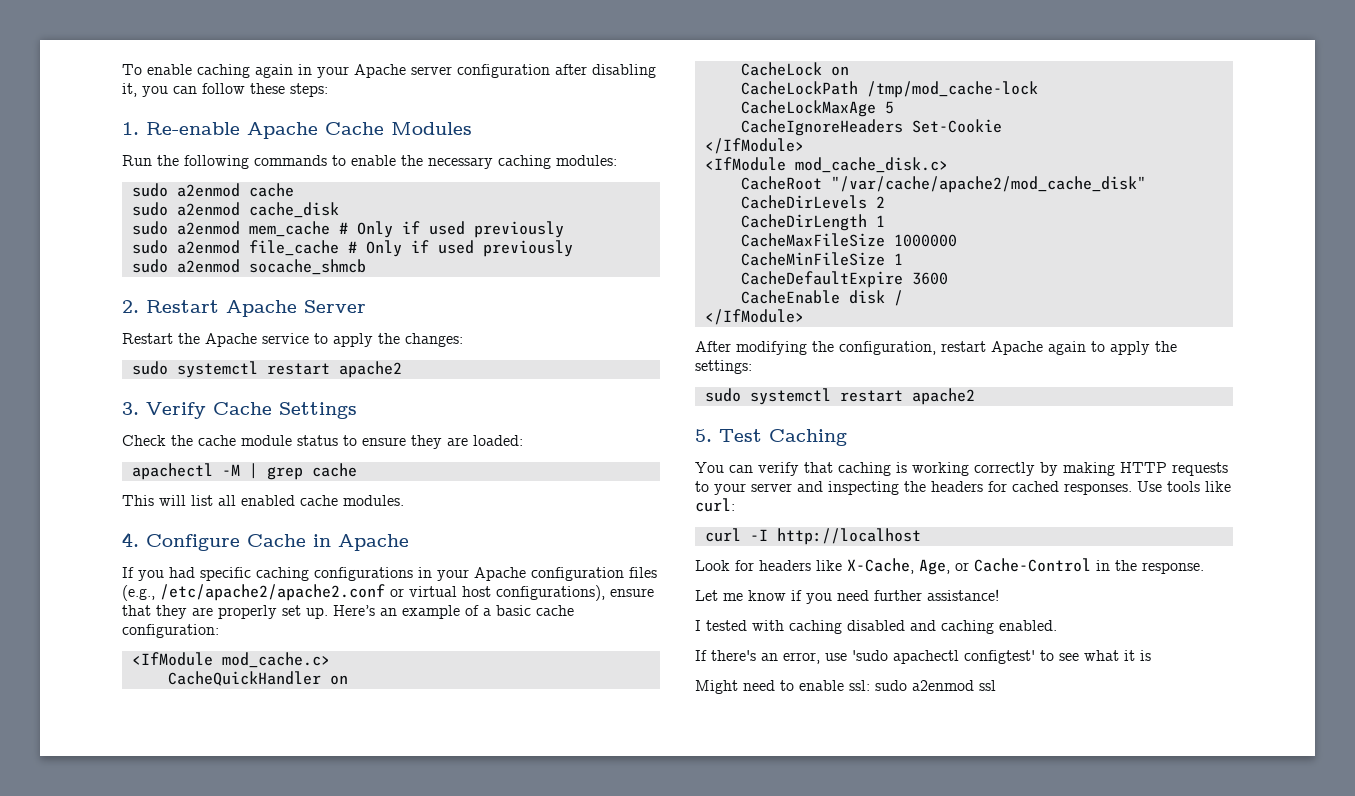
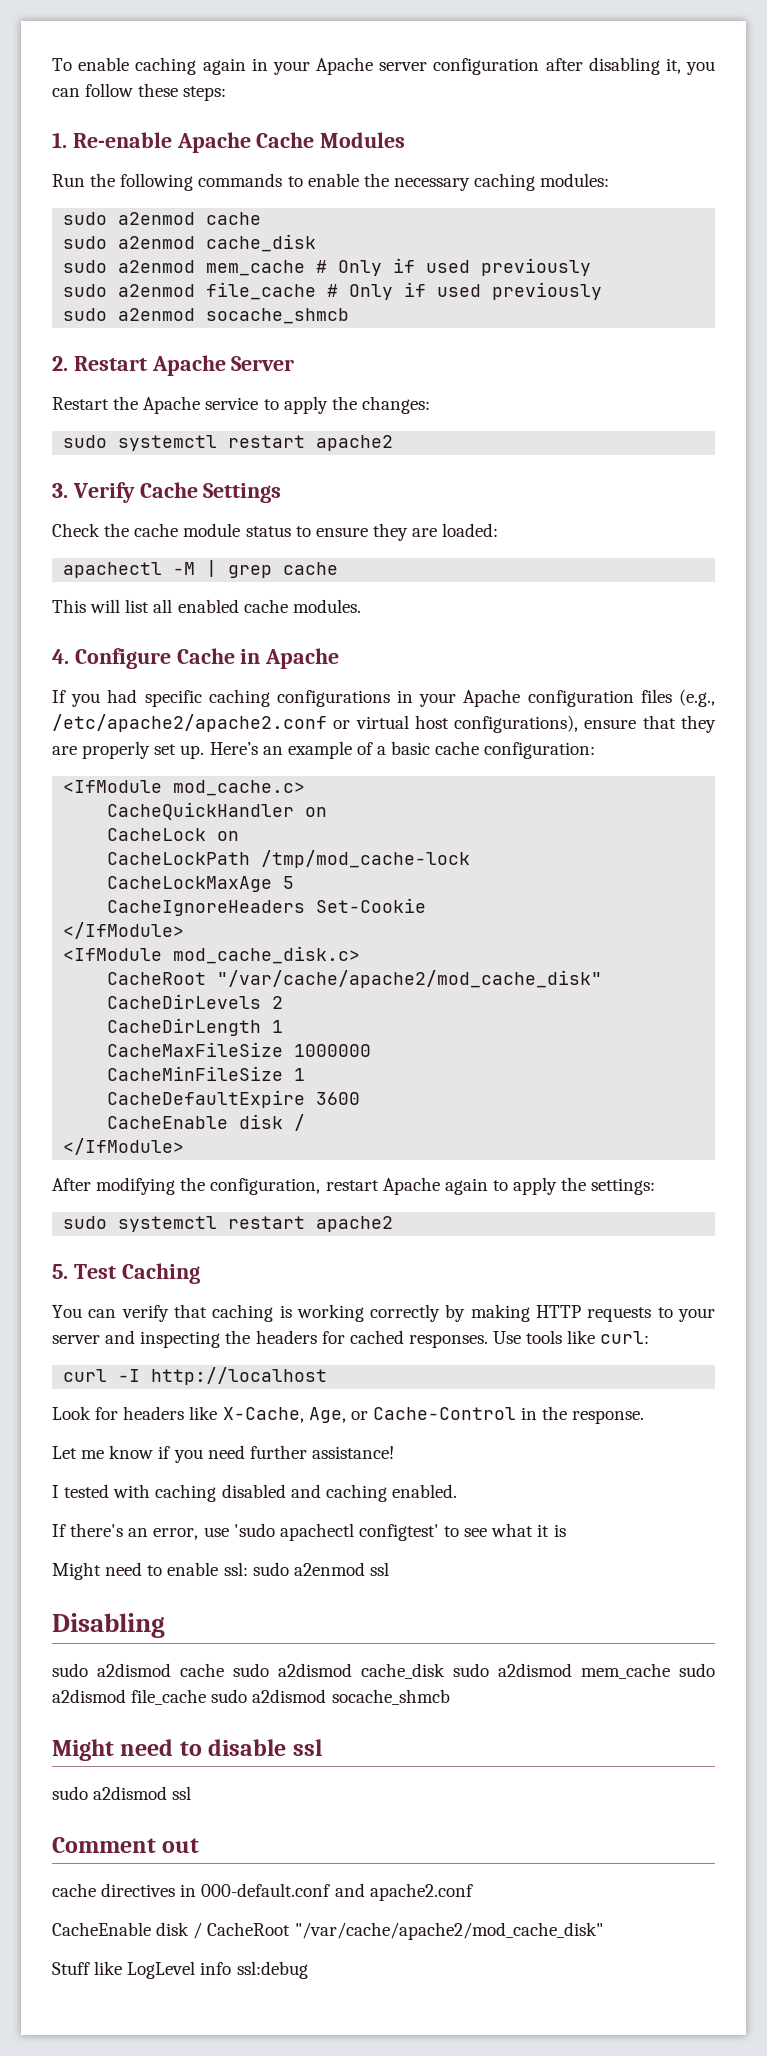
(996, 685) none -> [52,1613,165,1638] [52,1663,715,1679] [52,1689,450,1705] [52,1739,322,1761] [52,1786,192,1800] [52,1837,200,1853] [52,1883,473,1901] [52,1922,603,1940] [52,1961,308,1979] // Disabling // sudo a2dismod cache sudo a2dismod cache_disk sudo a2dismod mem_cache sudo a2dismod file_cache sudo a2dismod socache_shmcb // Might need to disable ssl // sudo a2dismod ssl // Comment out // cache directives in 000-default.conf and apache2.conf // CacheEnable disk / CacheRoot "/var/cache/apache2/mod_cache_disk" // Stuff like LogLevel info ssl:debug

